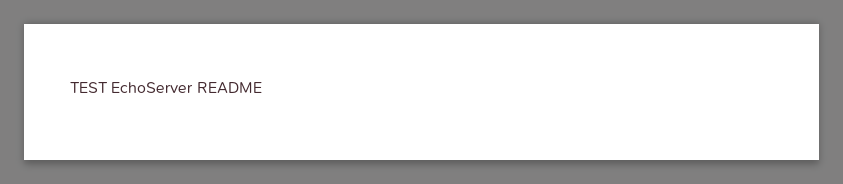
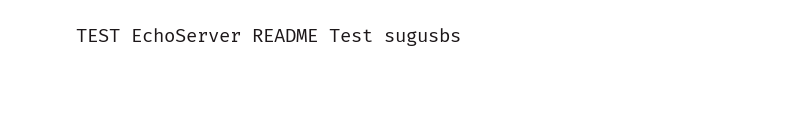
(262, 88) none -> [329,28,461,46] Test sugusbs

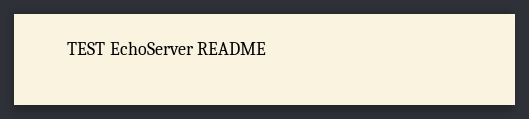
[329,28,461,46] Test sugusbs -> (267, 48) none

